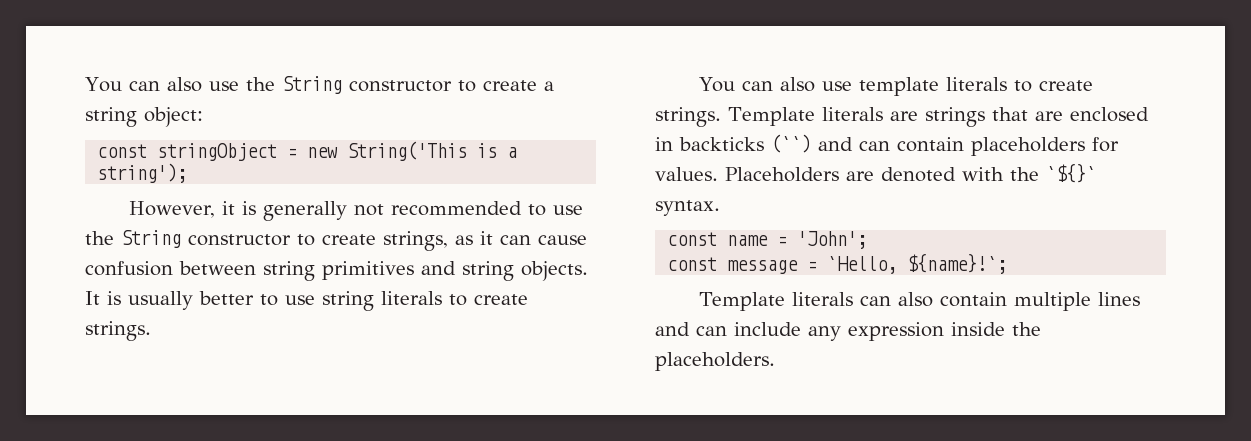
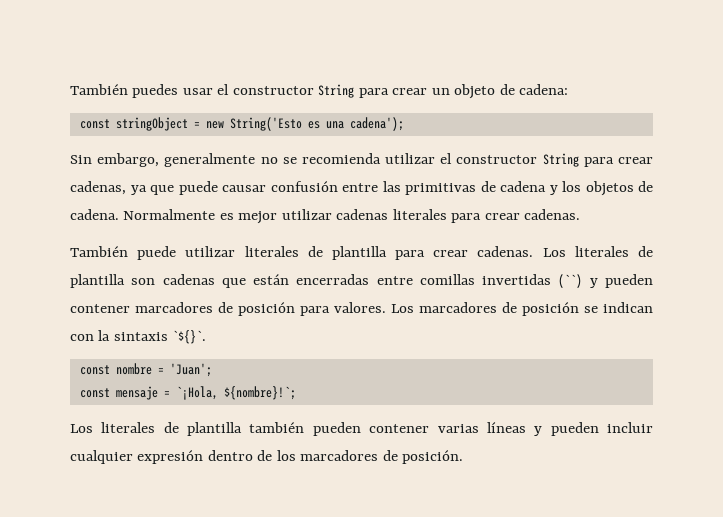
[85,76,554,94] [85,107,203,127] [97,141,518,161] [97,163,188,183] [128,201,584,221] [85,230,587,251] [85,261,588,281] [85,291,528,311] [85,321,151,341] [698,77,1094,96] [655,107,1149,127] [655,134,1119,156] [655,163,1096,183] [655,200,720,216] [667,231,868,249] [667,253,1008,274] [698,292,1141,311] [655,322,1041,341] [655,352,775,371] You can also use the String constructor to create a string object: // const stringObject = new String('This is a string'); // However, it is generally not recommended to use the String constructor to create strings, as it can cause confusion between string primitives and string objects. It is usually better to use string literals to create strings. // You can also use template literals to create strings. Template literals are strings that are enclosed in backticks (``) and can contain placeholders for values. Placeholders are denoted with the `${}` syntax. // const name = 'John'; // const message = `Hello, ${name}!`; // Template literals can also contain multiple lines and can include any expression inside the placeholders. -> [70,84,569,99] [79,117,404,131] [70,153,653,167] [70,181,653,196] [70,209,581,224] [70,246,653,260] [70,274,653,288] [70,302,653,316] [70,330,207,344] [79,363,212,377] [79,386,296,400] [70,422,654,436] [70,450,464,464] También puedes usar el constructor String para crear un objeto de cadena: // const stringObject = new String('Esto es una cadena'); // Sin embargo, generalmente no se recomienda utilizar el constructor String para crear cadenas, ya que puede causar confusión entre las primitivas de cadena y los objetos de cadena. Normalmente es mejor utilizar cadenas literales para crear cadenas. // También puede utilizar literales de plantilla para crear cadenas. Los literales de plantilla son cadenas que están encerradas entre comillas invertidas (``) y pueden contener marcadores de posición para valores. Los marcadores de posición se indican con la sintaxis `${}`. // const nombre = 'Juan'; // const mensaje = `¡Hola, ${nombre}!`; // Los literales de plantilla también pueden contener varias líneas y pueden incluir cualquier expresión dentro de los marcadores de posición.

